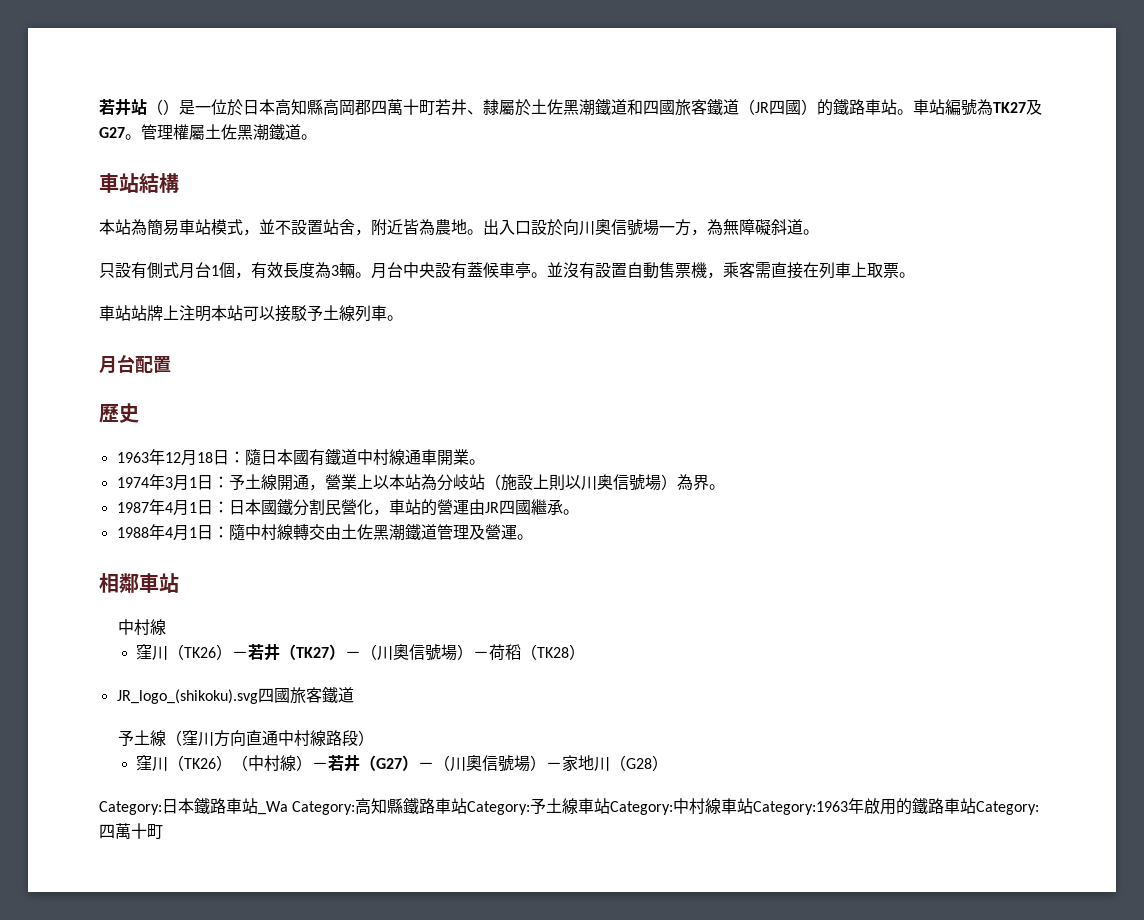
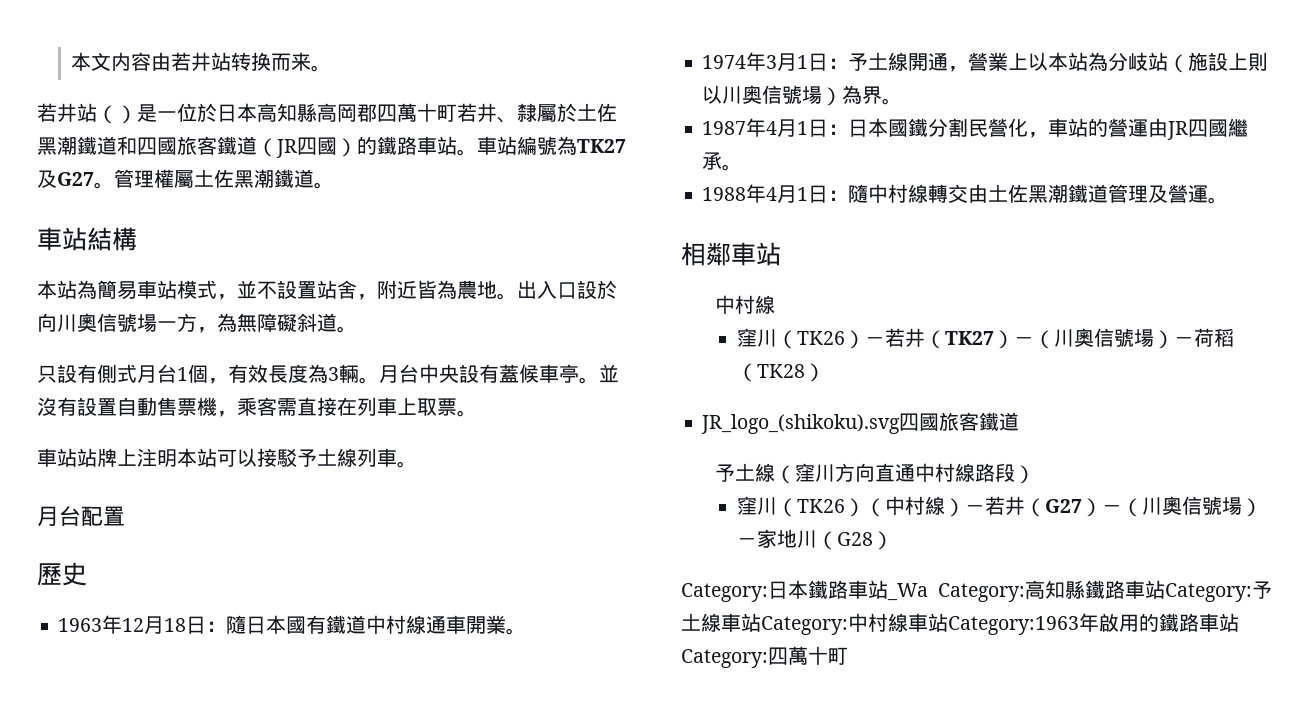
(99, 106) none -> [71,52,332,72] 本文内容由若井站转换而来。 //

